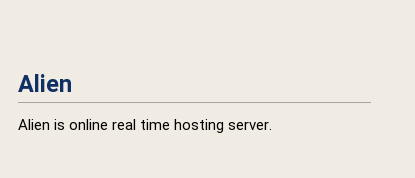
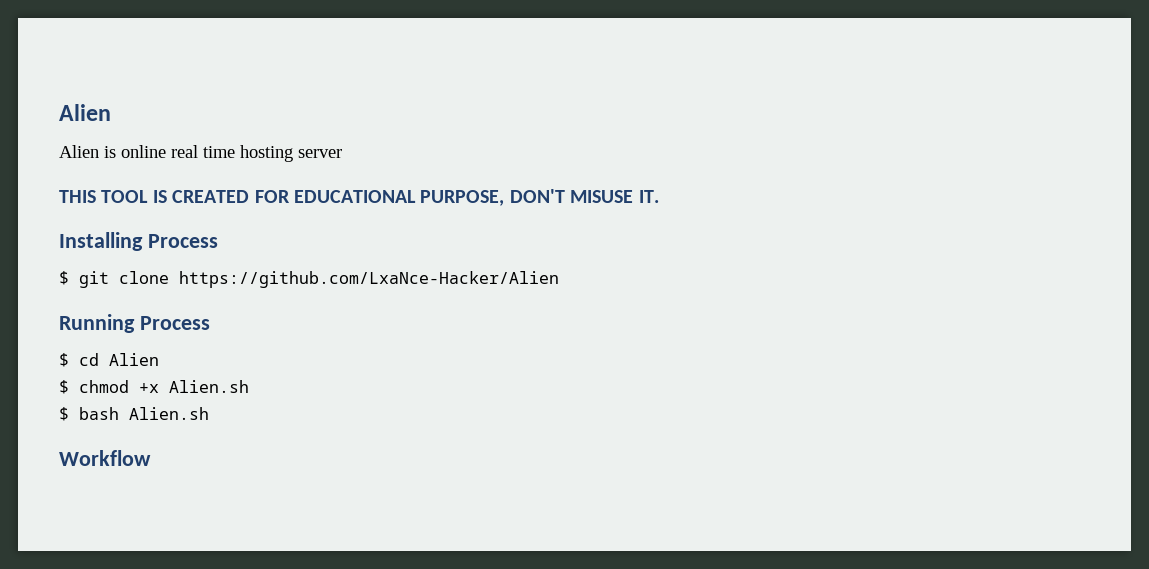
[228,121,273,130] server. -> [298,149,342,158] [59,189,659,206] [59,232,218,251] [59,271,559,288] [59,314,210,333] [59,353,159,367] [59,380,249,394] [59,407,209,421] [59,450,151,466] server // THIS TOOL IS CREATED FOR EDUCATIONAL PURPOSE, DON'T MISUSE IT. // Installing Process // $ git clone https://github.com/LxaNce-Hacker/Alien // Running Process // $ cd Alien // $ chmod +x Alien.sh // $ bash Alien.sh // Workflow

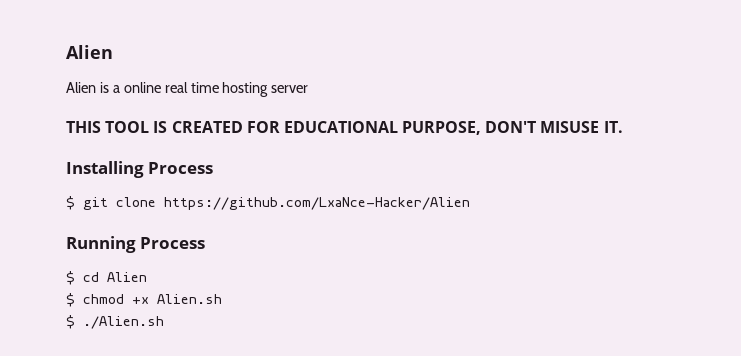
(116, 152) none -> [112,85,120,93] a
[79,407,209,420] [59,450,151,466] bash Alien.sh // Workflow -> [83,316,164,329] ./Alien.sh

